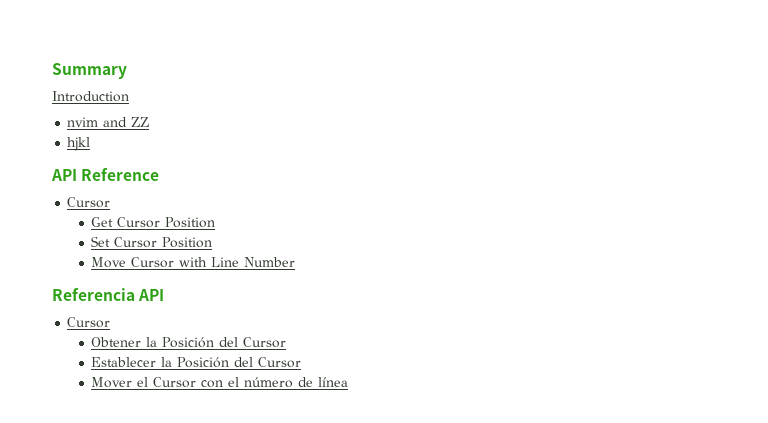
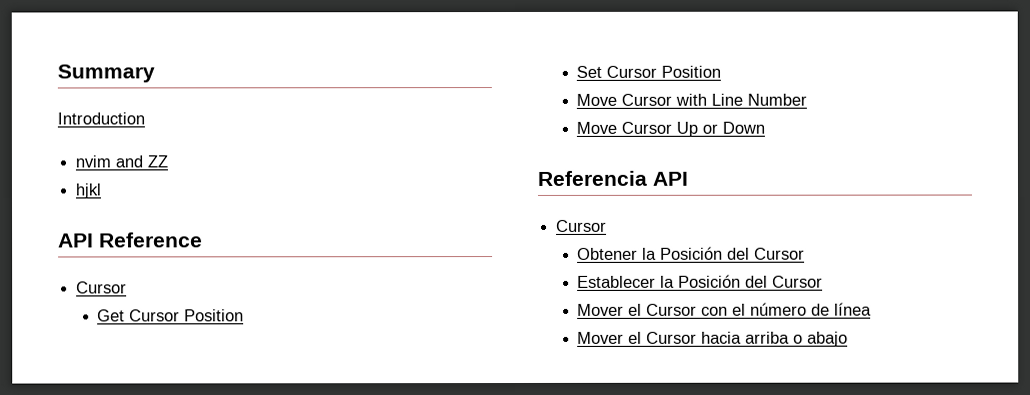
(296, 262) none -> [576,121,766,137] // Move Cursor Up or Down
(349, 382) none -> [577,331,849,347] // Mover el Cursor hacia arriba o abajo

